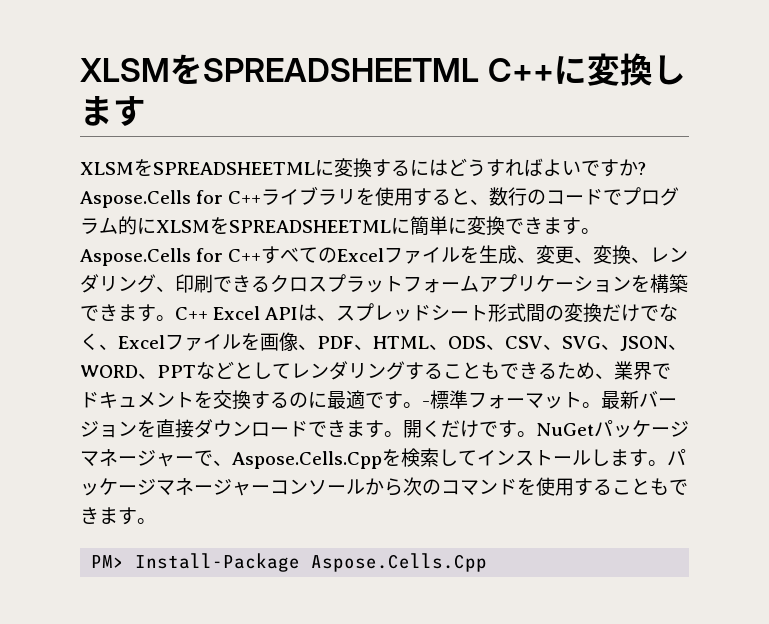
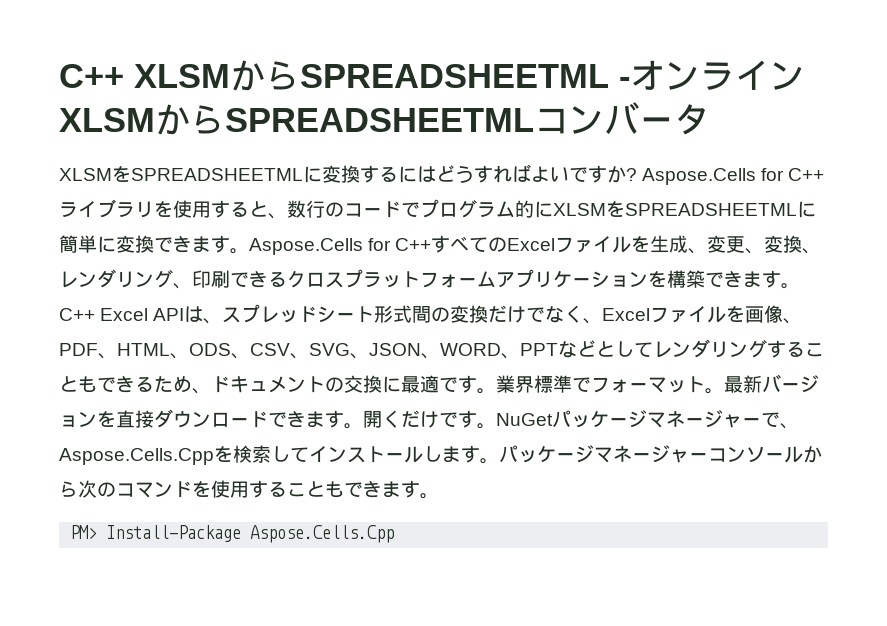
[80,53,686,86] [80,96,146,126] XLSMをSPREADSHEETML C++に変換します -> [59,60,805,91] [59,102,709,135] C++ XLSMからSPREADSHEETML -オンラインXLSMからSPREADSHEETMLコンバータ
[614,361,671,380] 業界で -> (211, 391) none
[194,390,308,410] を交換するの -> [325,375,382,393] の交換
[422,390,468,409] -標準 -> [496,375,591,393] 業界標準で

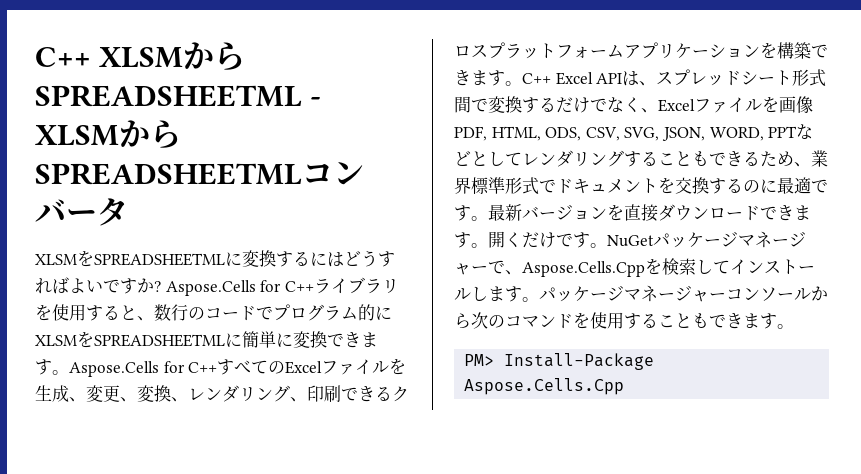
[630,60,805,90] オンライン -> (322, 101) none
[431,305,489,323] の変換 -> [471,96,556,113] で変換する
[783,318,803,324] [59,343,520,359] 、PDF、HTML、ODS、CSV、SVG、JSON、WORD、 -> [454,126,764,141] PDF, HTML, ODS, CSV, SVG, JSON, WORD,
[211,375,705,394] ドキュメントの交換に最適です。業界標準でフォーマット -> [811,150,828,167] [454,177,828,195] [454,205,471,221] 業界標準形式でドキュメントを交換するのに最適です

